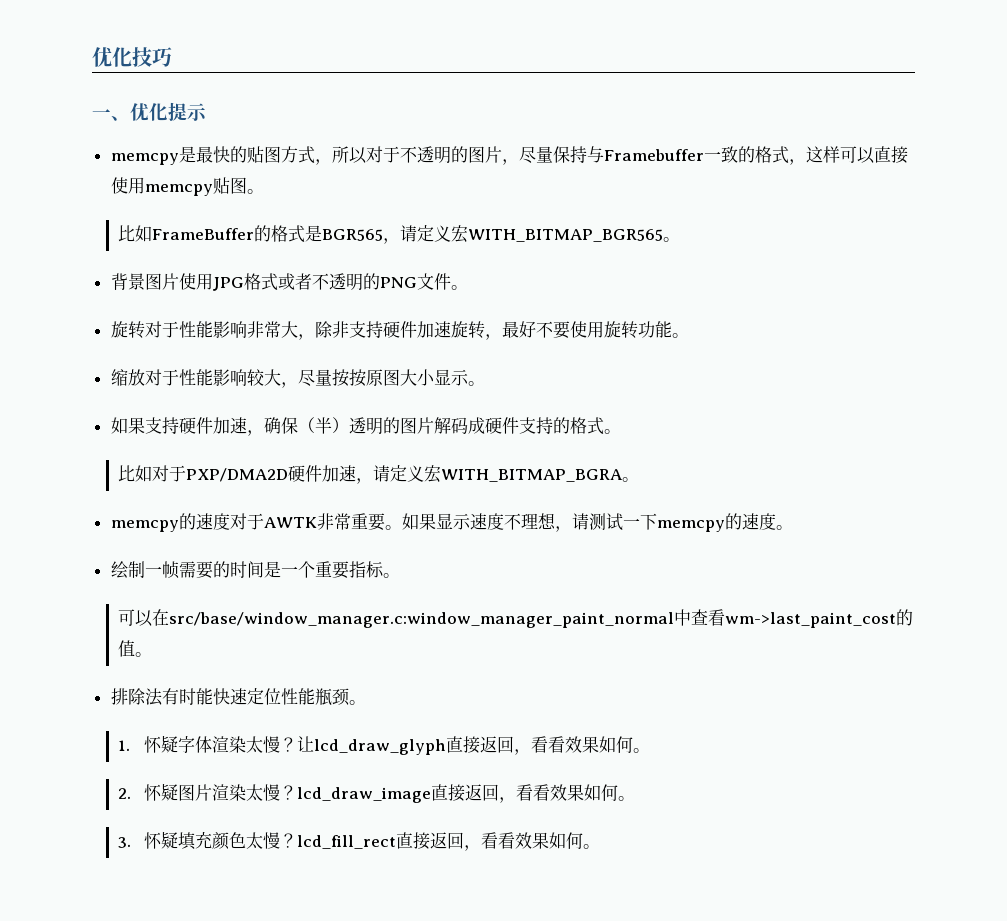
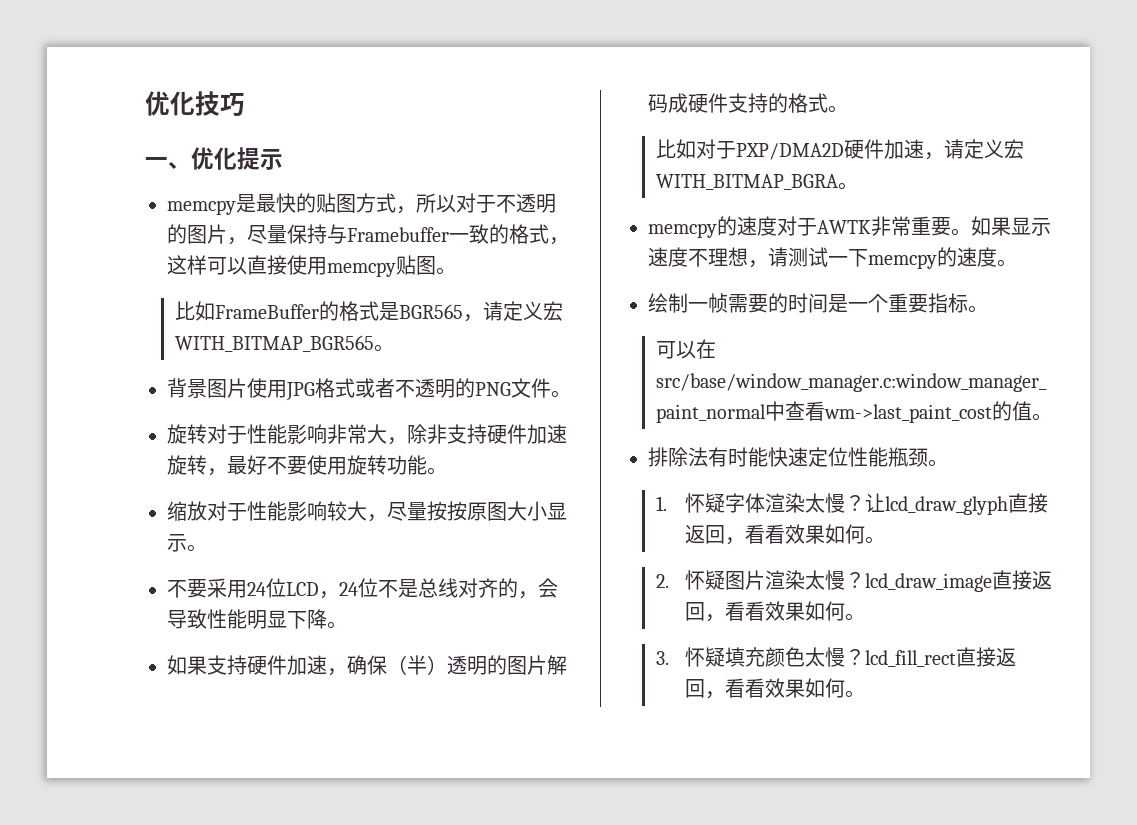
(485, 383) none -> [167,578,558,599] [167,609,347,629] // 不要采用24位LCD，24位不是总线对齐的，会导致性能明显下降。

